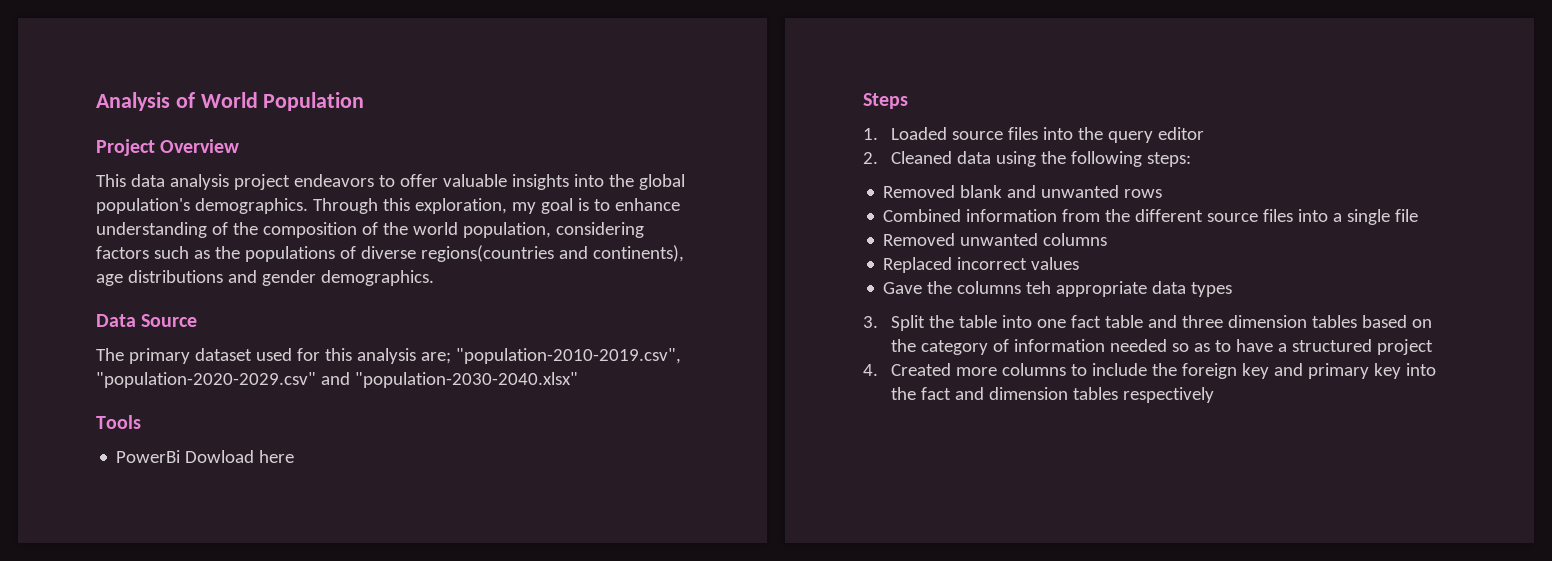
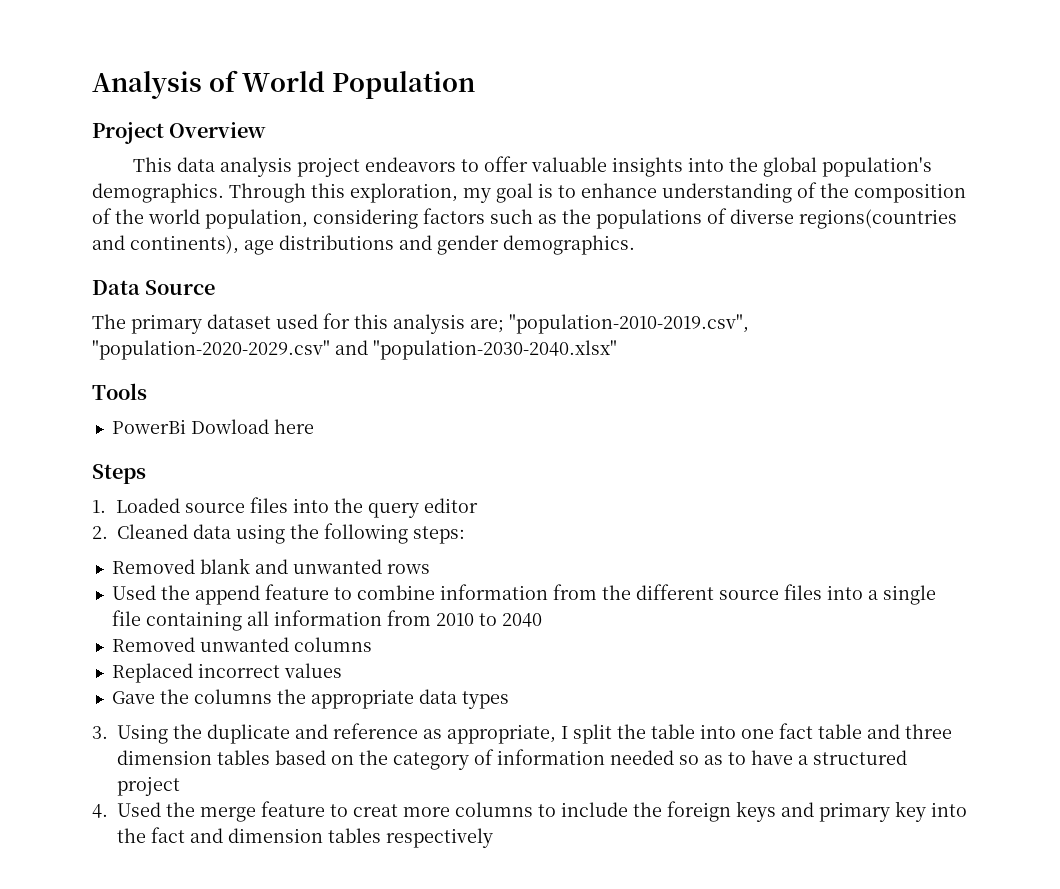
[883,209,962,222] Combined -> [111,584,435,605] Used the append feature to combine
(1419, 215) none -> [145,610,542,631] containing all information from 2010 to 2040
[1026,281,1052,294] teh -> [276,689,306,704] the
[890,315,925,331] Split -> [117,723,612,744] Using the duplicate and reference as appropriate, I split
[890,363,951,376] Created -> [117,801,398,822] Used the merge feature to creat
[1241,363,1269,379] key -> [736,801,776,822] keys

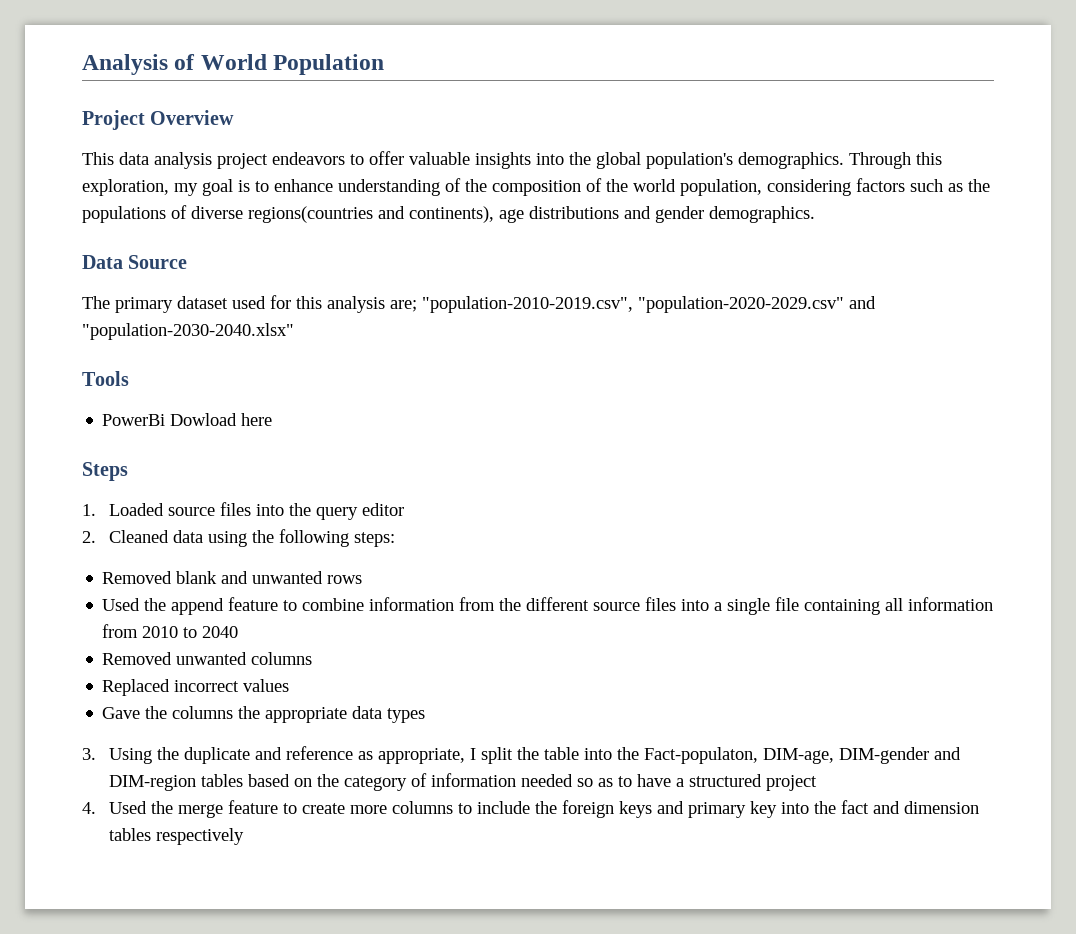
[741,723,952,739] [117,750,212,765] one fact table and three dimension -> [616,747,961,764] [108,775,196,791] the Fact-populaton, DIM-age, DIM-gender and DIM-region
[353,804,398,817] creat -> [301,803,345,814] create

